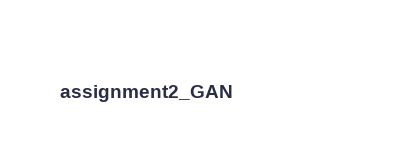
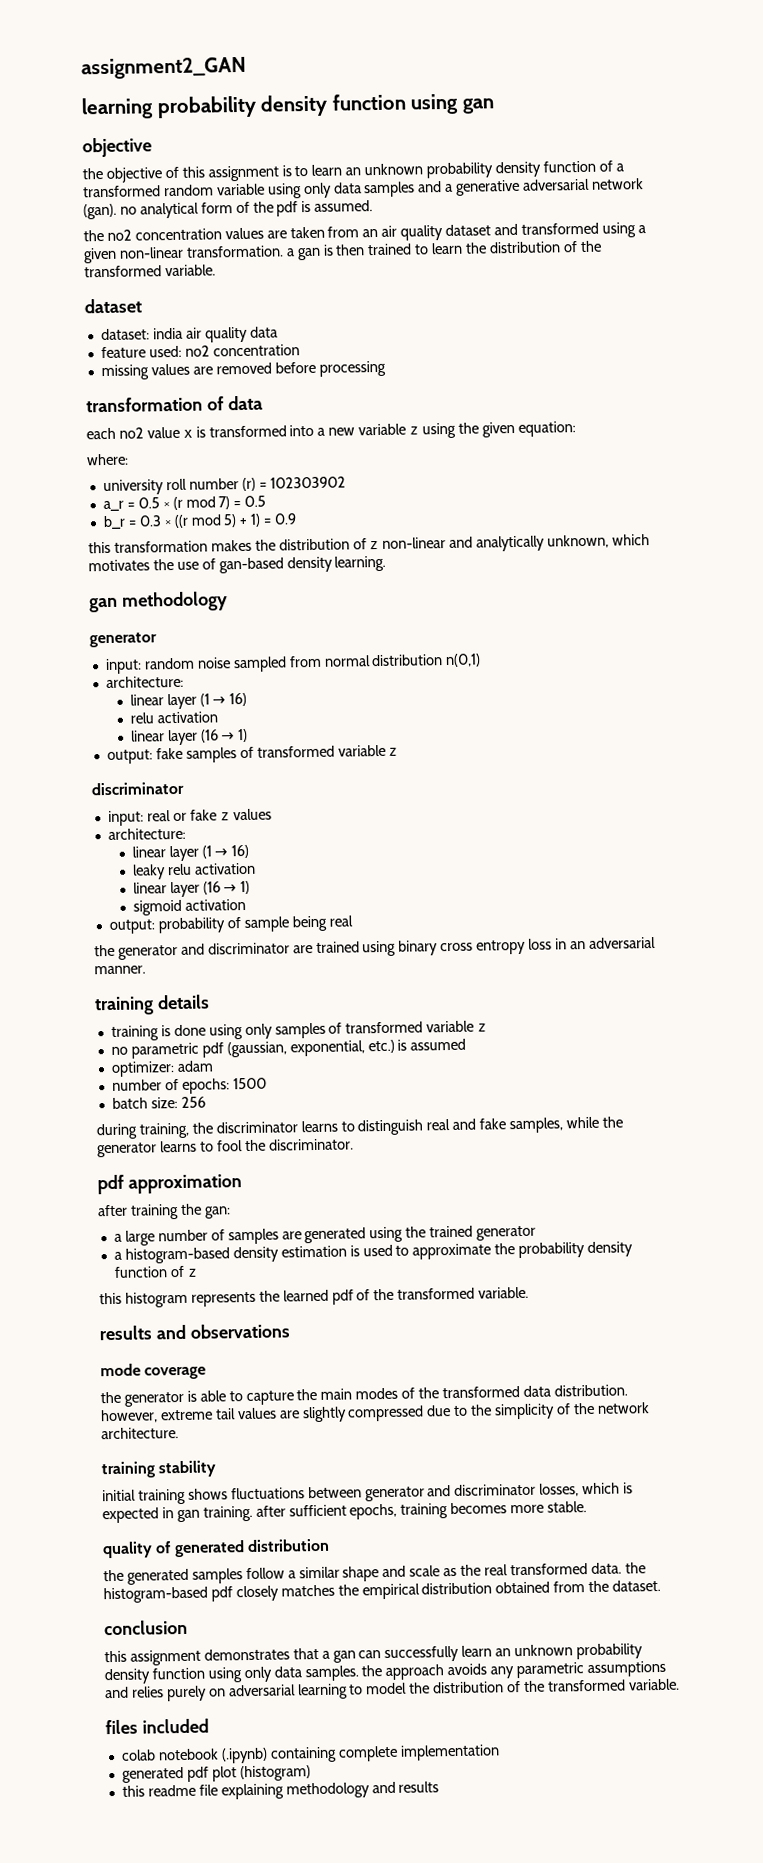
(233, 93) none -> [81,93,495,120] [82,137,152,158] [82,160,624,183] [83,178,645,199] [83,200,374,220] [83,222,646,242] [83,240,602,264] [84,264,216,278] [84,298,142,314] [100,326,278,343] [100,344,300,359] [100,360,386,381] [86,395,263,413] [86,421,576,440] [86,453,129,466] [102,476,346,496] [102,495,267,512] [102,513,298,530] [88,534,651,554] [88,555,387,574] [89,591,228,613] [89,632,157,648] [104,653,482,675] [105,675,184,689] [129,692,248,710] [129,711,218,724] [130,728,249,746] [106,744,399,765] [91,781,184,796] [107,808,272,827] [107,827,186,841] [131,844,250,862] [131,862,256,880] [132,880,251,898] [132,898,246,916] [108,915,353,934] [94,936,656,960] [94,965,146,975] [94,994,210,1016] [110,1020,488,1041] [110,1038,467,1059] [110,1060,214,1077] [111,1077,267,1094] [111,1096,206,1109] [96,1116,623,1140] [97,1138,354,1158] [97,1174,242,1195] [97,1203,231,1220] [113,1225,537,1246] [113,1241,634,1264] [113,1265,198,1278] [99,1286,530,1308] [99,1323,290,1341] [100,1363,207,1380] [100,1384,628,1407] [100,1402,650,1424] [101,1427,179,1440] [101,1460,217,1479] [102,1482,634,1505] [102,1501,588,1524] [102,1538,330,1559] [103,1562,646,1585] [103,1579,662,1604] [104,1619,188,1636] [104,1643,644,1666] [104,1660,667,1685] [105,1678,680,1702] [105,1718,209,1735] [120,1744,500,1764] [121,1765,311,1783] [121,1781,440,1800] // learning probability density function using gan // objective // the objective of this assignment is to learn an unknown probability density function of a transformed random variable using only data samples and a generative adversarial network (gan). no analytical form of the pdf is assumed. // the no2 concentration values are taken from an air quality dataset and transformed using a given non-linear transformation. a gan is then trained to learn the distribution of the transformed variable. // dataset // dataset: india air quality data // feature used: no2 concentration // missing values are removed before processing // transformation of data // each no2 value x is transformed into a new variable z using the given equation: // where: // university roll number (r) = 102303902 // a_r = 0.5 × (r mod 7) = 0.5 // b_r = 0.3 × ((r mod 5) + 1) = 0.9 // this transformation makes the distribution of z non-linear and analytically unknown, which motivates the use of gan-based density learning. // gan methodology // generator // input: random noise sampled from normal distribution n(0,1) // architecture: // linear layer (1 → 16) // relu activation // linear layer (16 → 1) // output: fake samples of transformed variable z // discriminator // input: real or fake z values // architecture: // linear layer (1 → 16) // leaky relu activation // linear layer (16 → 1) // sigmoid activation // output: probability of sample being real // the generator and discriminator are trained using binary cross entropy loss in an adversarial manner. // training details // training is done using only samples of transformed variable z // no parametric pdf (gaussian, exponential, etc.) is assumed // optimizer: adam // number of epochs: 1500 // batch size: 256 // during training, the discriminator learns to distinguish real and fake samples, while the generator learns to fool the discriminator. // pdf approximation // after training the gan: // a large number of samples are generated using the trained generator // a histogram-based density estimation is used to approximate the probability density function of z // this histogram represents the learned pdf of the transformed variable. // results and observations // mode coverage // the generator is able to capture the main modes of the transformed data distribution. however, extreme tail values are slightly compressed due to the simplicity of the network architecture. // training stability // initial training shows fluctuations between generator and discriminator losses, which is expected in gan training. after sufficient epochs, training becomes more stable. // quality of generated distribution // the generated samples follow a similar shape and scale as the real transformed data. the histogram-based pdf closely matches the empirical distribution obtained from the dataset. // conclusion // this assignment demonstrates that a gan can successfully learn an unknown probability density function using only data samples. the approach avoids any parametric assumptions and relies purely on adversarial learning to model the distribution of the transformed variable. // files included // colab notebook (.ipynb) containing complete implementation // generated pdf plot (histogram) // this readme file explaining methodology and results

